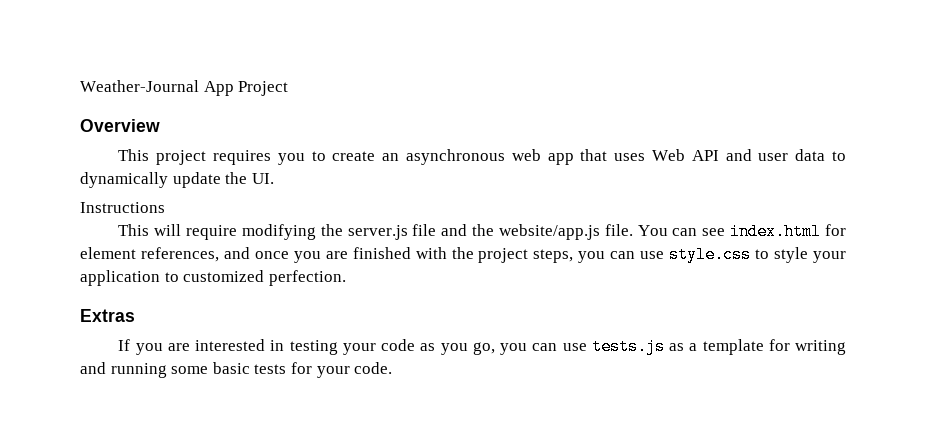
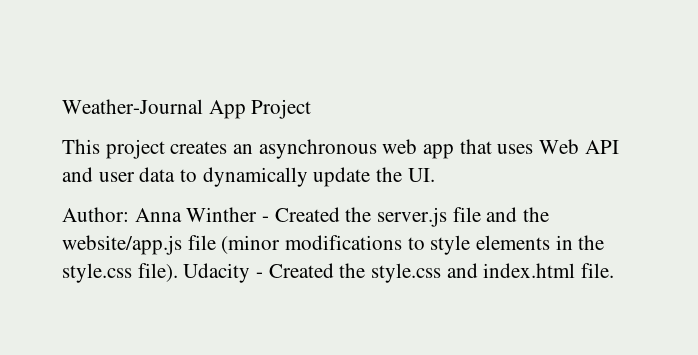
[80,119,160,132] // Overview -> (312, 109) none
[212,150,376,165] requires you to create -> [170,141,228,154] creates
[80,202,165,213] [118,224,316,240] Instructions // This will require modifying -> [62,207,340,222] Author: Anna Winther - Created
[604,223,846,240] [80,246,847,263] [80,270,346,286] [80,309,135,322] [118,338,846,355] [80,362,393,378] file. You can see index.html for element references, and once you are finished with the project steps, you can use style.css to style your application to customized perfection. // Extras // If you are interested in testing your code as you go, you can use tests.js as a template for writing and running some basic tests for your code. -> [187,235,605,255] [62,263,615,283] file (minor modifications to style elements in the style.css file). Udacity - Created the style.css and index.html file.

